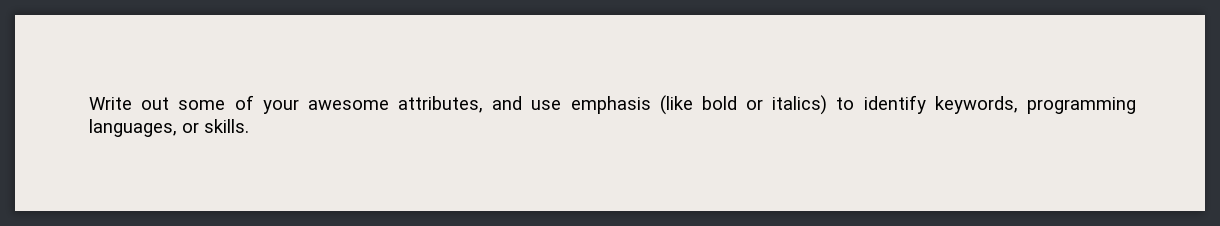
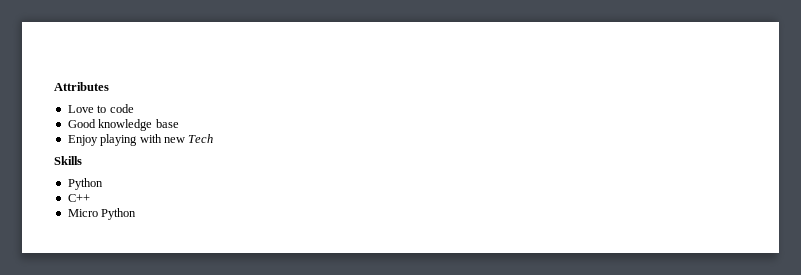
[89,95,1136,115] [89,119,249,137] Write out some of your awesome attributes, and use emphasis (like bold or italics) to identify keywords, programming languages, or skills. -> [54,82,109,91] [67,104,134,113] [67,119,179,131] [67,134,214,146] [54,156,82,165] [67,178,103,190] [67,194,90,202] [67,208,137,220] Attributes // Love to code // Good knowledge base // Enjoy playing with new Tech // Skills // Python // C++ // Micro Python

